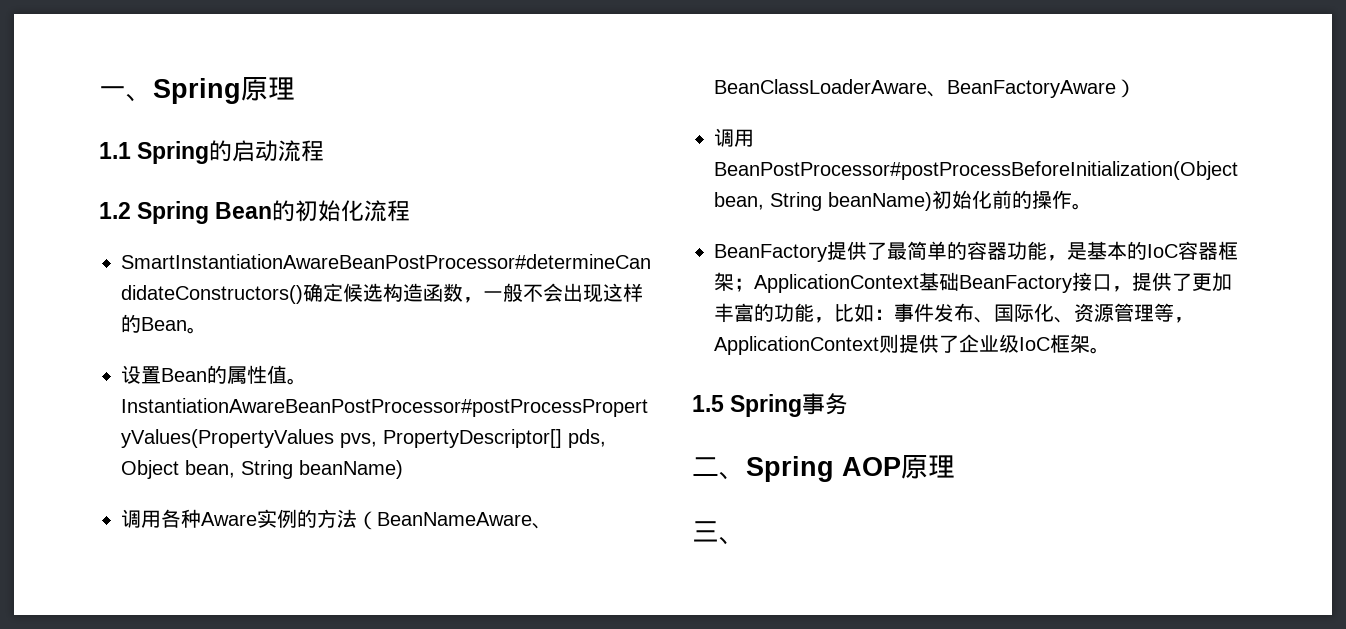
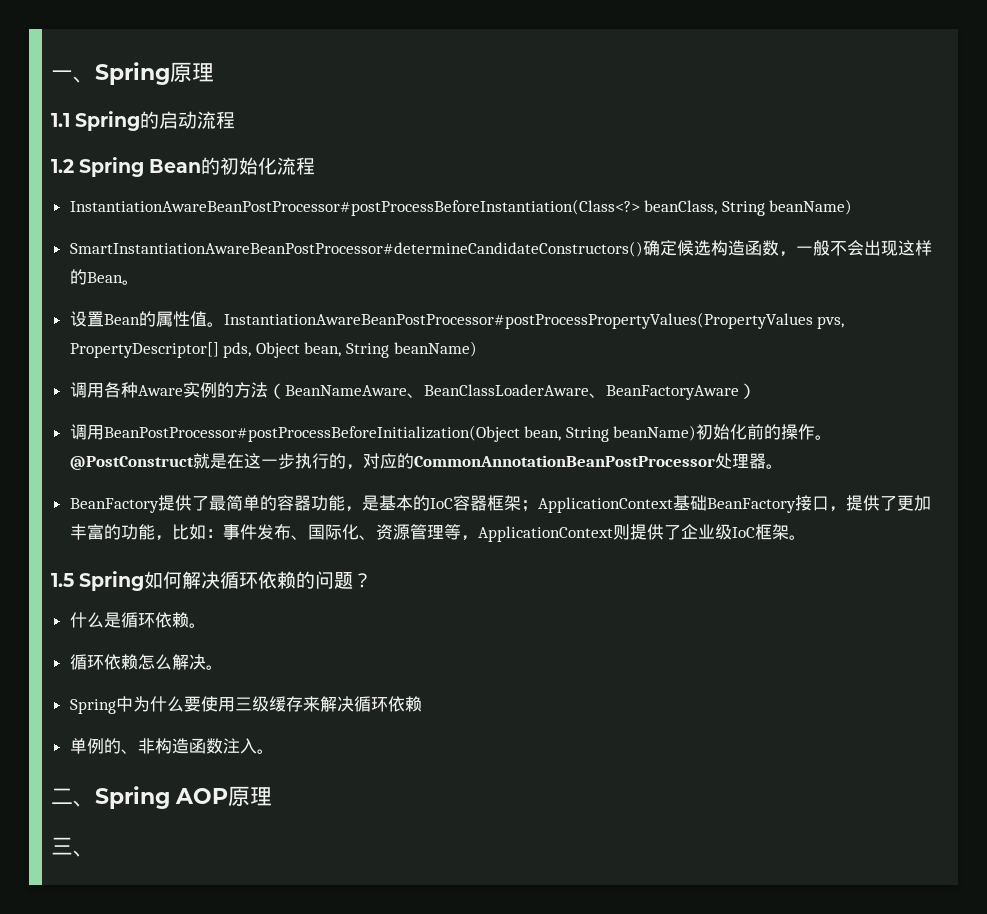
(411, 211) none -> [69,199,853,216] // InstantiationAwareBeanPostProcessor#postProcessBeforeInstantiation(Class<?> beanClass, String beanName)
(1092, 206) none -> [69,453,783,470] @PostConstruct就是在这一步执行的，对应的CommonAnnotationBeanPostProcessor处理器。
[802,393,849,415] 事务 -> [144,571,373,589] [69,612,206,628] [69,654,223,670] [69,696,422,714] [69,738,274,754] 如何解决循环依赖的问题？ // 什么是循环依赖。 // 循环依赖怎么解决。 // Spring中为什么要使用三级缓存来解决循环依赖 // 单例的、非构造函数注入。

